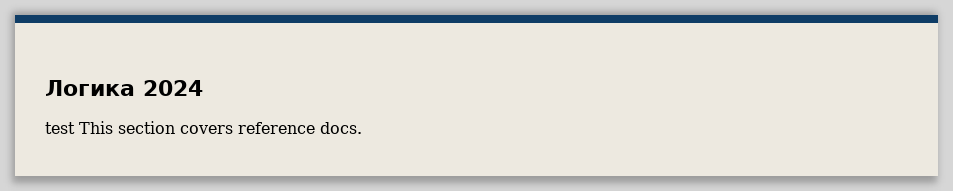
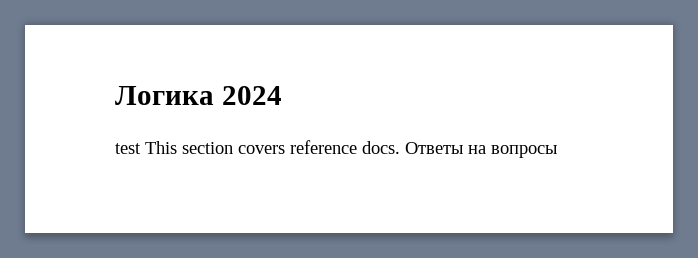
(362, 128) none -> [405,142,557,158] Ответы на вопросы

